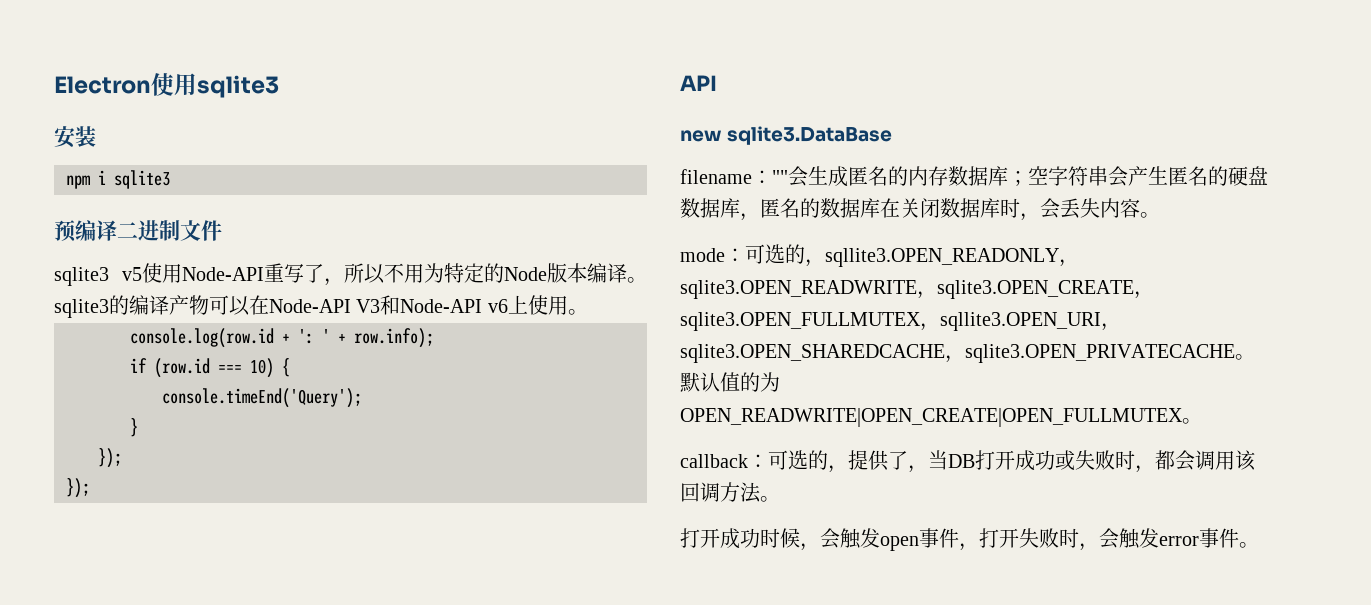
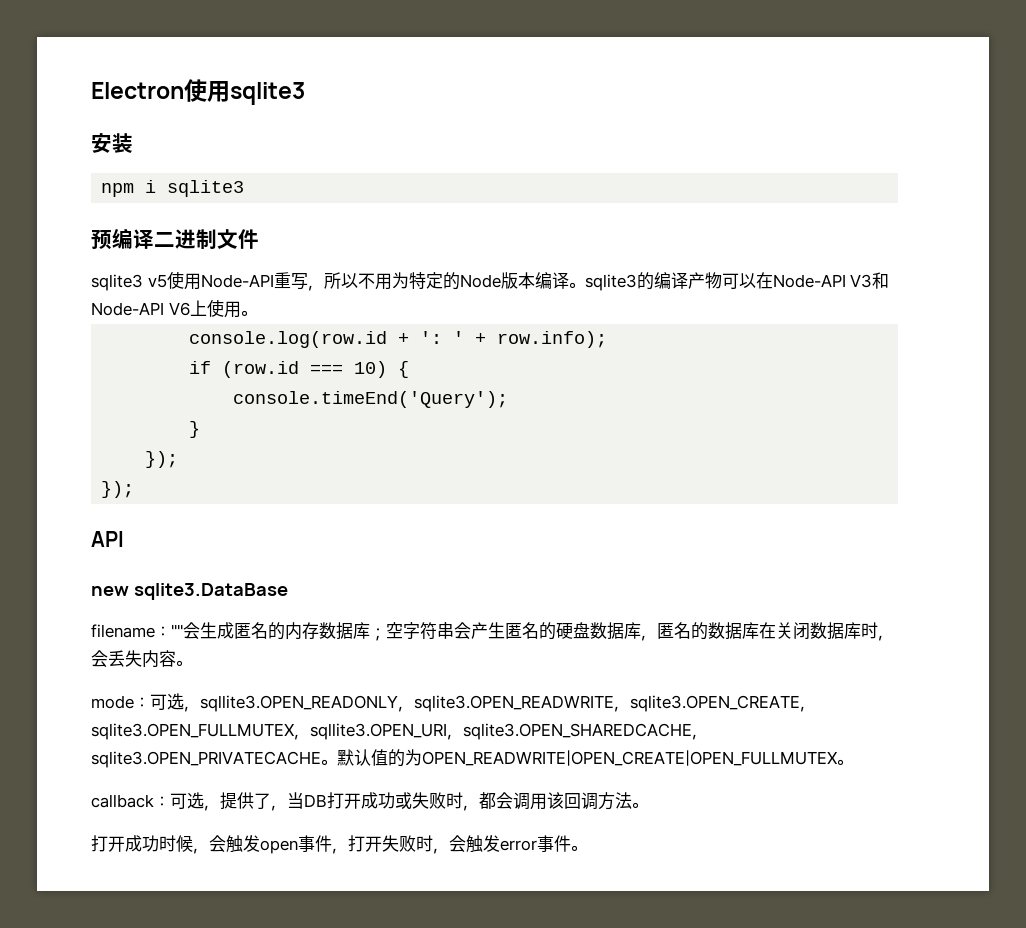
[304,264,324,283] 了 -> (308, 281) none
[487,299,508,313] v6 -> [168,302,190,316] V6
[785,244,805,264] 的 -> (184, 701) none
[808,450,828,470] 的 -> (204, 800) none

